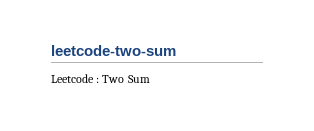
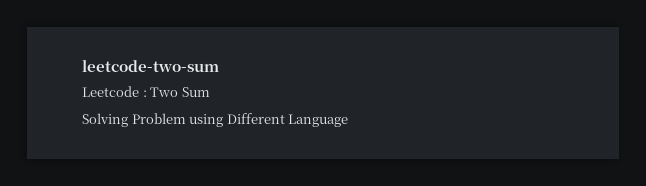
(150, 79) none -> [82,113,349,127] // Solving Problem using Different Language

